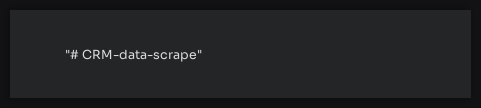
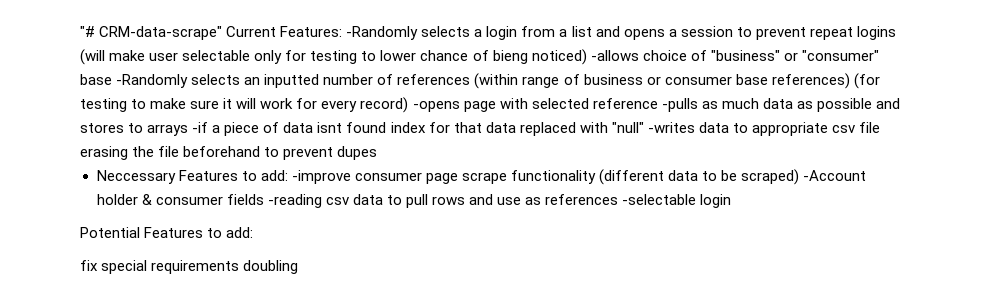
(203, 55) none -> [226,26,896,40] [80,49,879,65] [80,73,880,89] [80,97,901,113] [80,122,881,136] [80,146,378,160] [96,169,867,185] [96,194,732,208] [80,227,254,238] [80,260,299,274] Current Features: -Randomly selects a login from a list and opens a session to prevent repeat logins (will make user selectable only for testing to lower chance of bieng noticed) -allows choice of "business" or "consumer" base -Randomly selects an inputted number of references (within range of business or consumer base references) (for testing to make sure it will work for every record) -opens page with selected reference -pulls as much data as possible and stores to arrays -if a piece of data isnt found index for that data replaced with "null" -writes data to appropriate csv file erasing the file beforehand to prevent dupes // Neccessary Features to add: -improve consumer page scrape functionality (different data to be scraped) -Account holder & consumer fields -reading csv data to pull rows and use as references -selectable login // Potential Features to add: // fix special requirements doubling

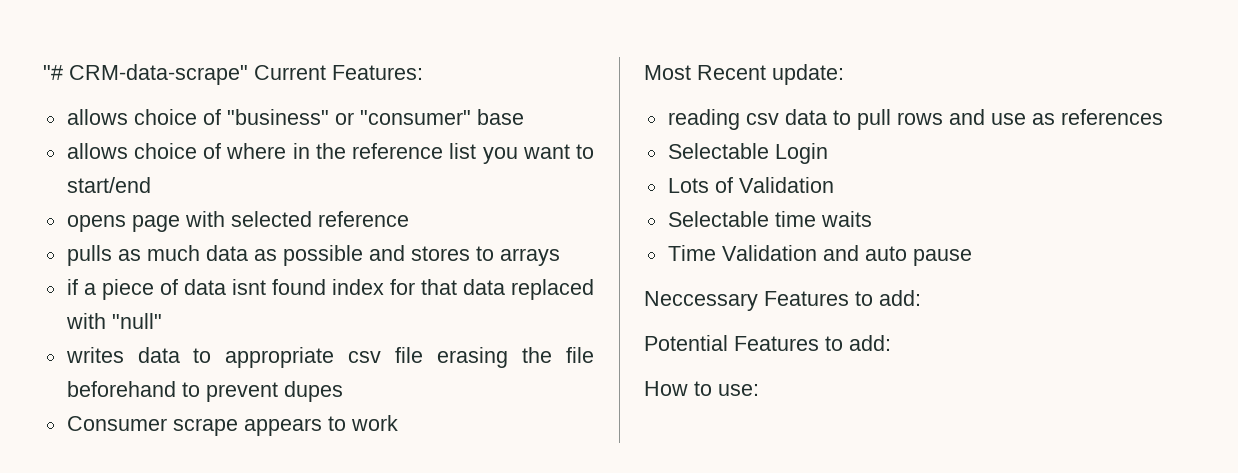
[346,26,896,40] [80,49,639,65] -Randomly selects a login from a list and opens a session to prevent repeat logins (will make user selectable only for testing to lower chance of bieng noticed) -allows -> [66,109,128,125] // allows
[116,73,880,89] [80,97,460,113] -Randomly selects an inputted number of references (within range of business or consumer base references) (for testing to make sure it will work for every record) -opens -> [66,143,595,164] [66,177,151,193] [66,215,126,232] // allows choice of where in the reference list you want to start/end // opens
[661,98,698,112] -pulls -> [66,245,112,266] // pulls
[192,122,209,133] -if -> [66,279,78,295] // if
[647,122,695,133] -writes -> [65,347,124,363] // writes
[96,169,867,185] [96,194,322,208] Neccessary Features to add: -improve consumer page scrape functionality (different data to be scraped) -Account holder & consumer fields -reading -> [66,415,398,436] [644,64,844,85] [667,109,740,130] Consumer scrape appears to work // Most Recent update: // reading
[622,194,732,208] -selectable login -> [667,143,828,164] [667,177,834,193] [667,211,872,227] [667,245,972,266] [644,290,921,311] // Selectable Login // Lots of Validation // Selectable time waits // Time Validation and auto pause // Neccessary Features to add:
[80,260,299,274] fix special requirements doubling -> [644,381,759,396] How to use:

